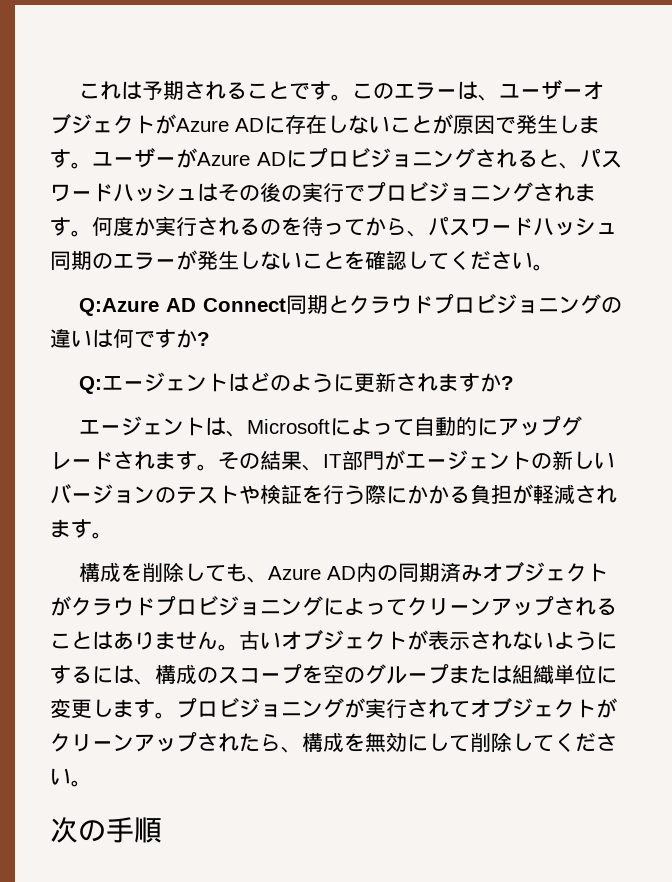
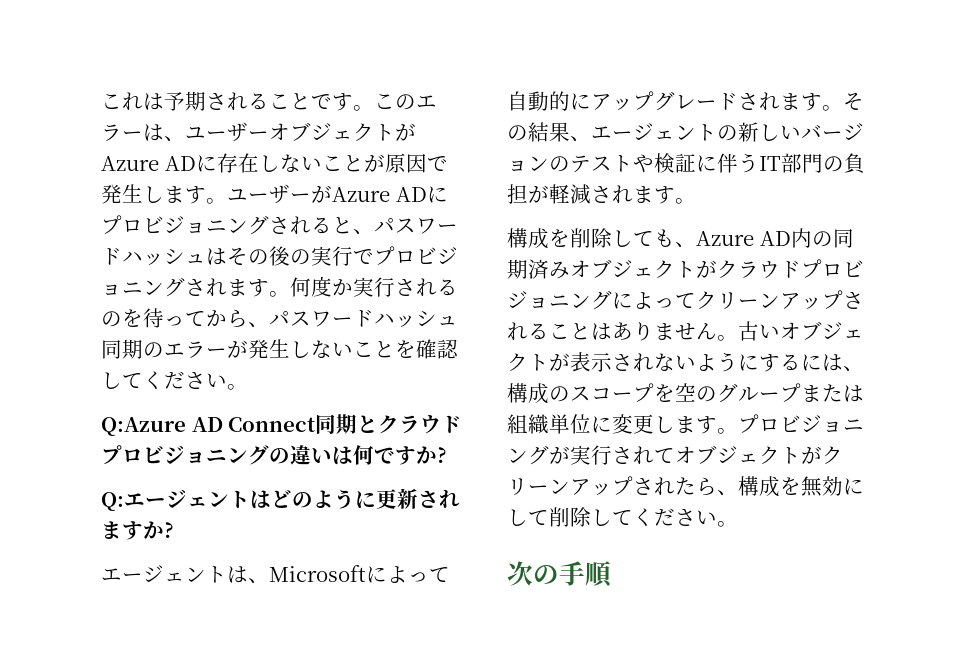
[323,450,405,470] IT部門が -> (591, 139) none
[302,485,470,505] を行う際にかかる -> [696,153,844,173] に伴うIT部門の

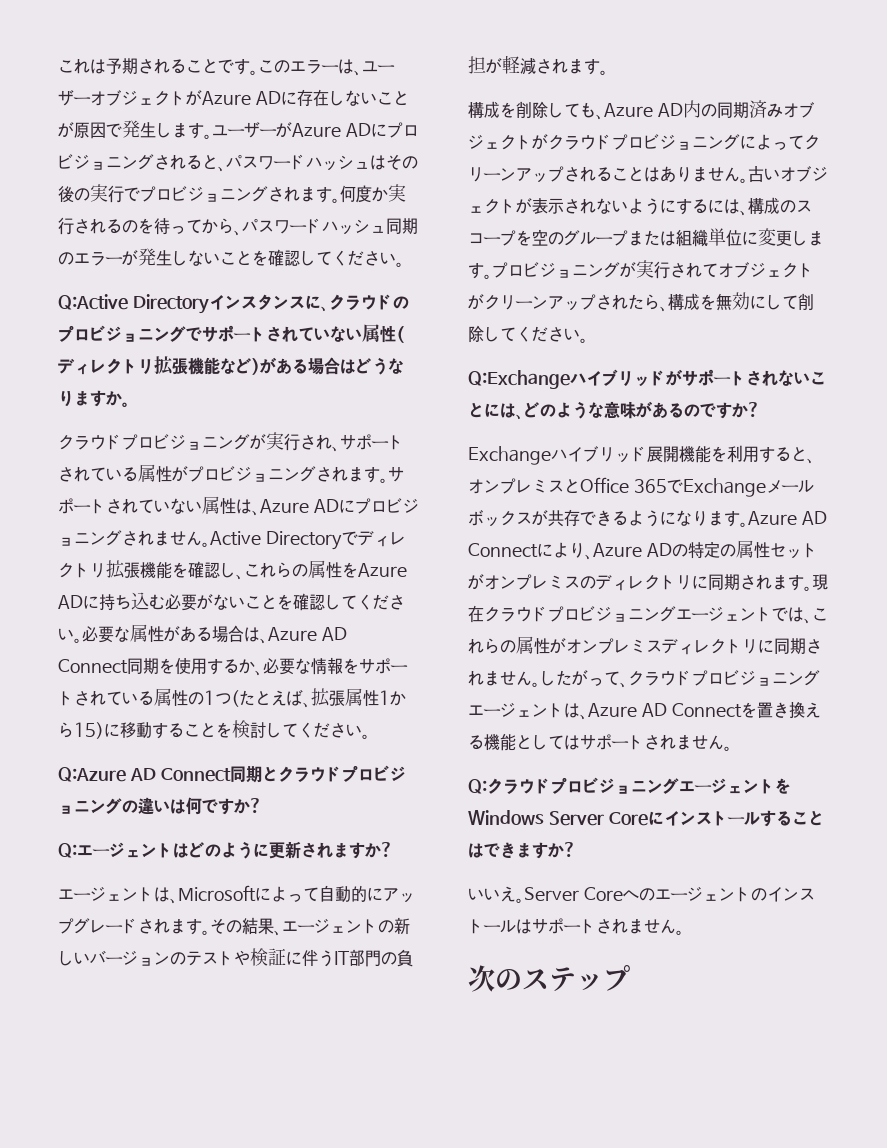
(248, 387) none -> [58,294,409,314] [58,324,404,343] [58,356,404,375] [58,390,130,408] [58,432,404,452] [58,464,404,483] [58,496,419,516] [58,530,406,550] [58,560,407,580] [58,592,405,611] [58,624,347,644] [58,657,408,676] [58,688,406,708] [58,720,370,739] // Q:Active Directoryインスタンスに、クラウドのプロビジョニングでサポートされていない属性(ディレクトリ拡張機能など)がある場合はどうなりますか。 // クラウドプロビジョニングが実行され、サポートされている属性がプロビジョニングされます。サポートされていない属性は、Azure ADにプロビジョニングされません。Active Directoryでディレクトリ拡張機能を確認し、これらの属性をAzure ADに持ち込む必要がないことを確認してください。必要な属性がある場合は、Azure AD Connect同期を使用するか、必要な情報をサポートされている属性の1つ(たとえば、拡張属性1から15)に移動することを検討してください。
(738, 524) none -> [468,369,826,389] [468,401,760,420] [468,445,815,465] [468,477,814,497] [468,509,827,527] [468,540,818,560] [468,574,828,591] [468,605,828,624] [468,636,822,655] [468,670,820,688] [468,701,821,720] [468,733,732,751] [468,777,791,795] [468,810,824,827] [468,842,576,859] [468,886,815,903] [468,918,684,935] // Q:Exchangeハイブリッドがサポートされないことには、どのような意味があるのですか? // Exchangeハイブリッド展開機能を利用すると、オンプレミスとOffice 365でExchangeメールボックスが共存できるようになります。Azure AD Connectにより、Azure ADの特定の属性セットがオンプレミスのディレクトリに同期されます。現在クラウドプロビジョニングエージェントでは、これらの属性がオンプレミスディレクトリに同期されません。したがって、クラウドプロビジョニングエージェントは、Azure AD Connectを置き換える機能としてはサポートされません。 // Q:クラウドプロビジョニングエージェントをWindows Server Coreにインストールすることはできますか? // いいえ。Server Coreへのエージェントのインストールはサポートされません。
[559,561,612,587] 手順 -> [522,965,630,991] ステップ

